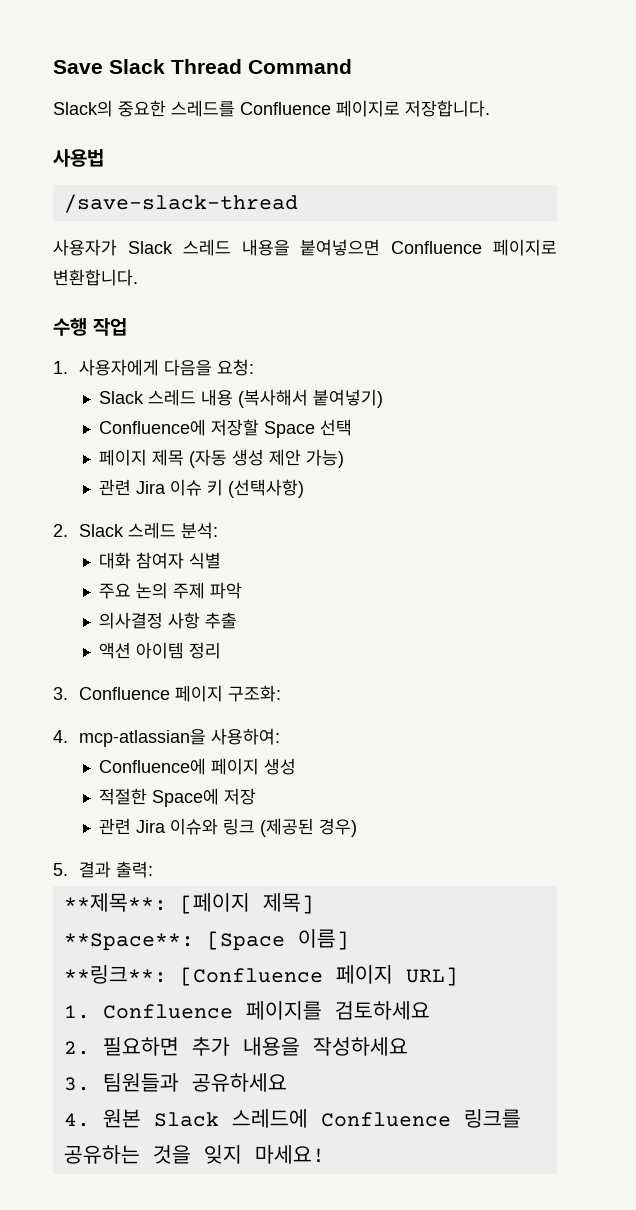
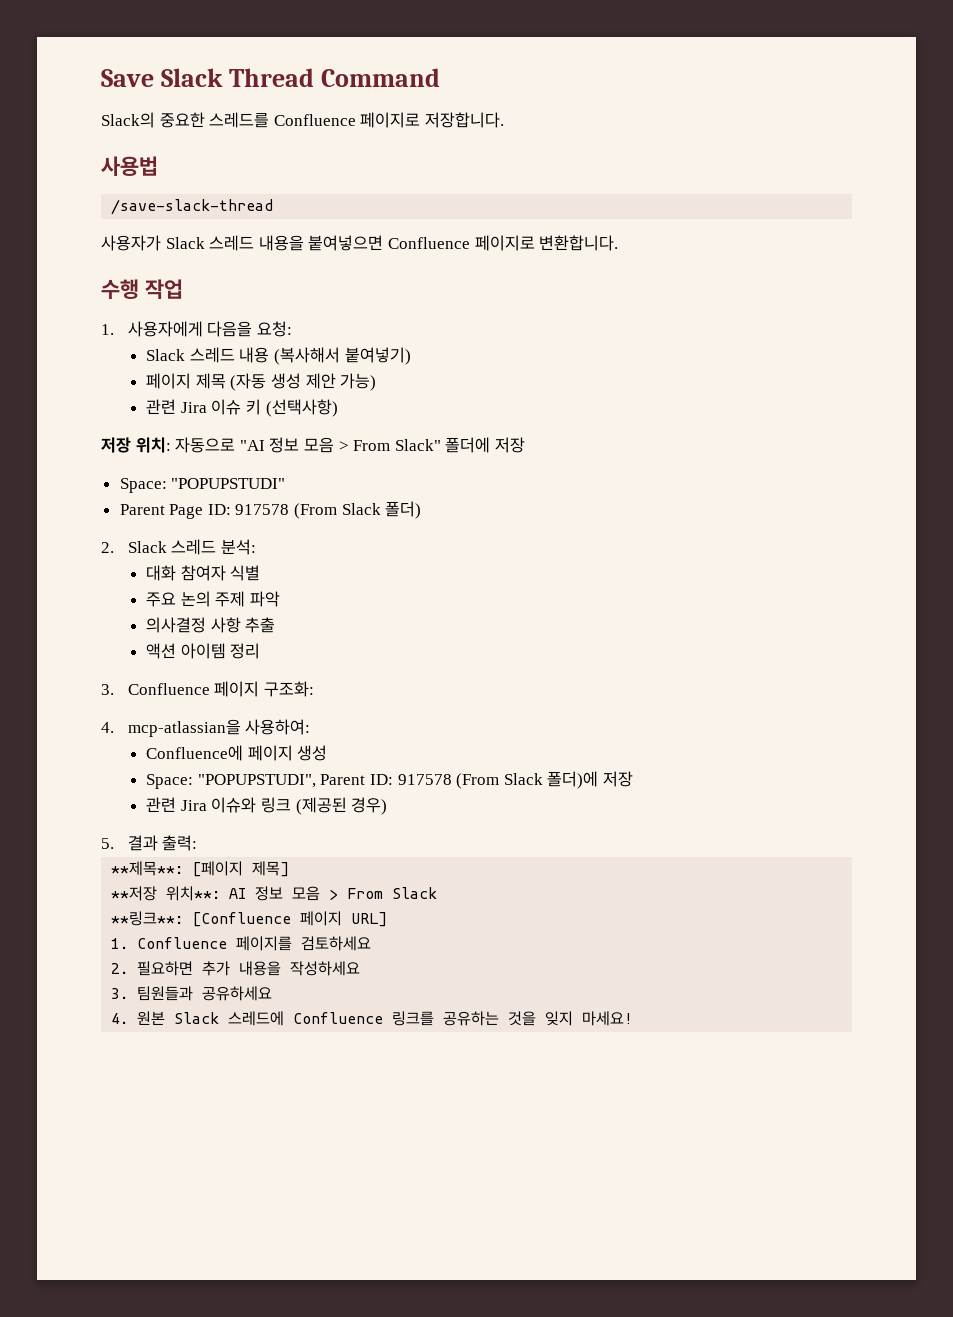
[98,419,352,438] // Confluence에 저장할 Space 선택 -> (411, 356) none
(304, 488) none -> [101,437,525,453] [119,478,286,493] [119,501,422,519] // 저장 위치: 자동으로 "AI 정보 모음 > From Slack" 폴더에 저장 // Space: "POPUPSTUDI" // Parent Page ID: 917578 (From Slack 폴더)
[98,788,219,807] 적절한 Space에 -> [146,771,599,789] Space: "POPUPSTUDI", Parent ID: 917578 (From Slack 폴더)에
[63,929,349,951] **Space**: [Space 이름] -> [111,886,438,901] **저장 위치**: AI 정보 모음 > From Slack

